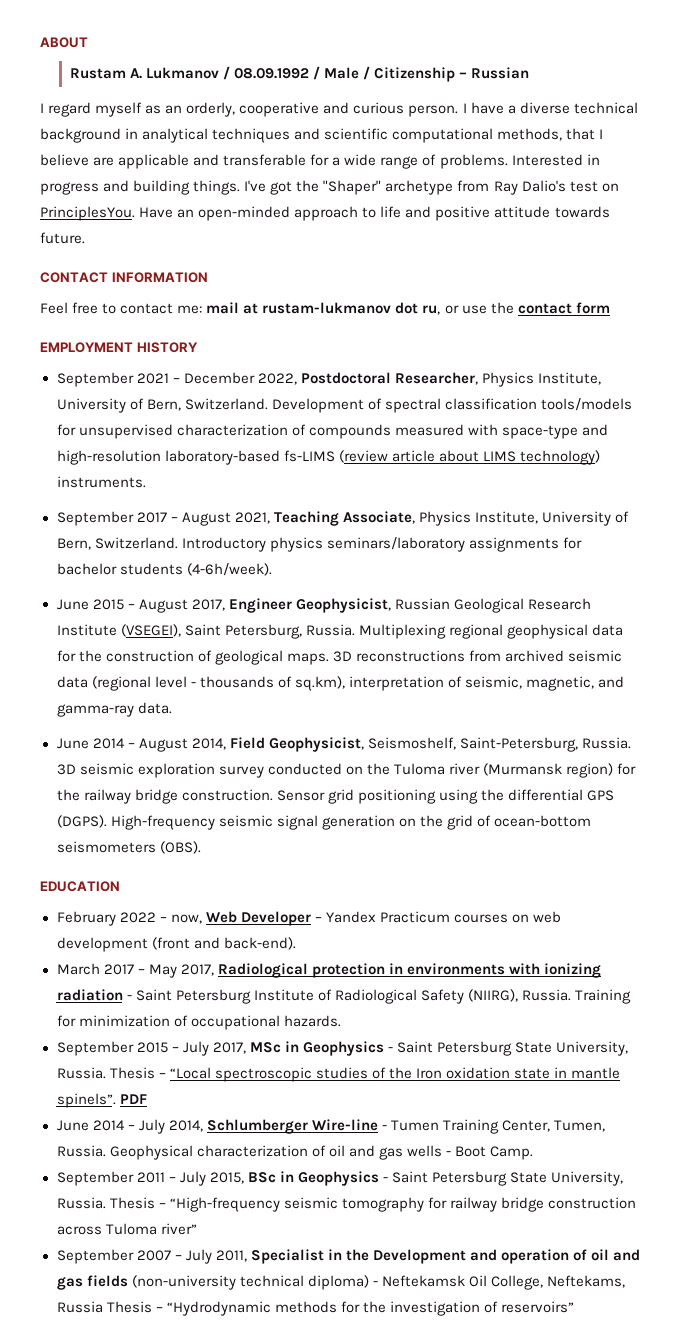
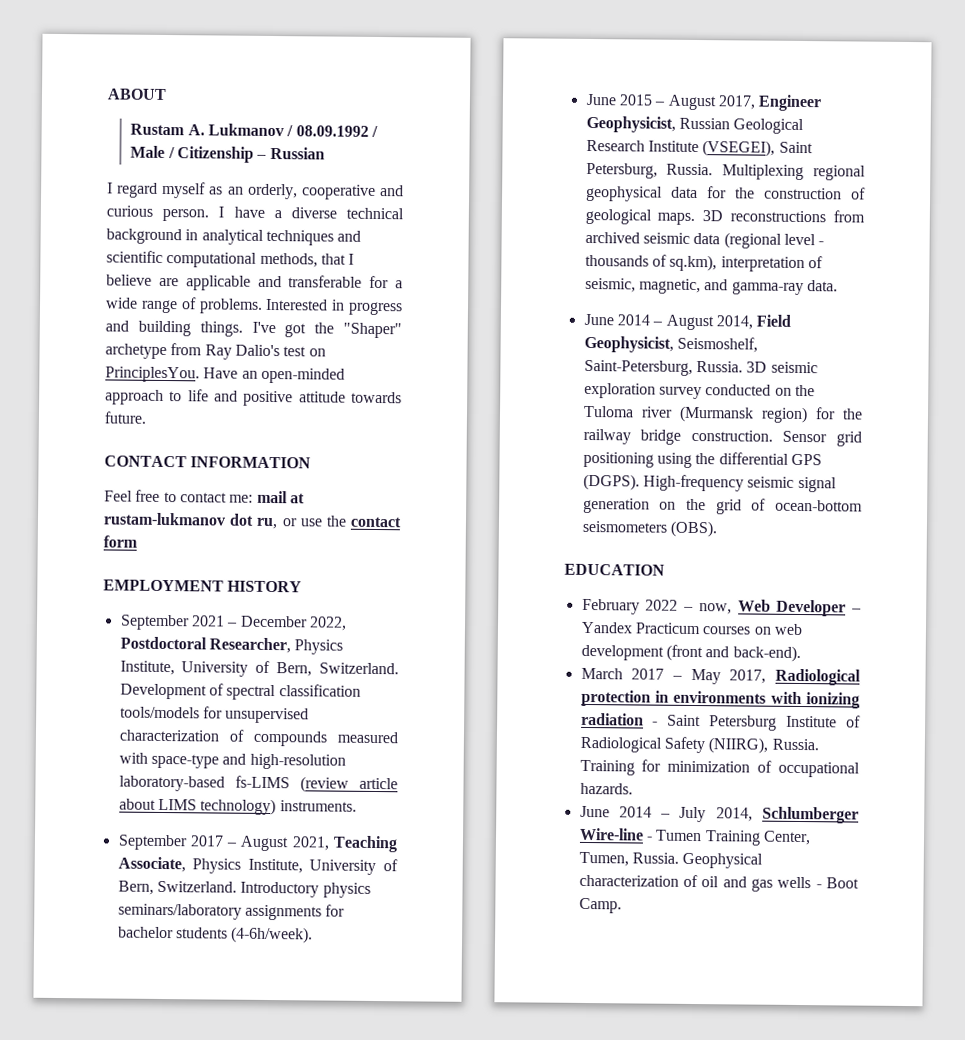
[56,1041,629,1056] [56,1067,621,1082] [56,1093,147,1108] // September 2015 – July 2017, MSc in Geophysics - Saint Petersburg State University, Russia. Thesis – “Local spectroscopic studies of the Iron oxidation state in mantle spinels”. PDF -> (633, 788) none
[56,1171,624,1186] [56,1197,636,1212] [56,1223,197,1235] [56,1249,641,1264] [56,1275,625,1290] [56,1301,574,1316] // September 2011 – July 2015, BSc in Geophysics - Saint Petersburg State University, Russia. Thesis – “High-frequency seismic tomography for railway bridge construction across Tuloma river” // September 2007 – July 2011, Specialist in the Development and operation of oil and gas fields (non-university technical diploma) - Neftekamsk Oil College, Neftekams, Russia Thesis – “Hydrodynamic methods for the investigation of reservoirs” -> (622, 905) none

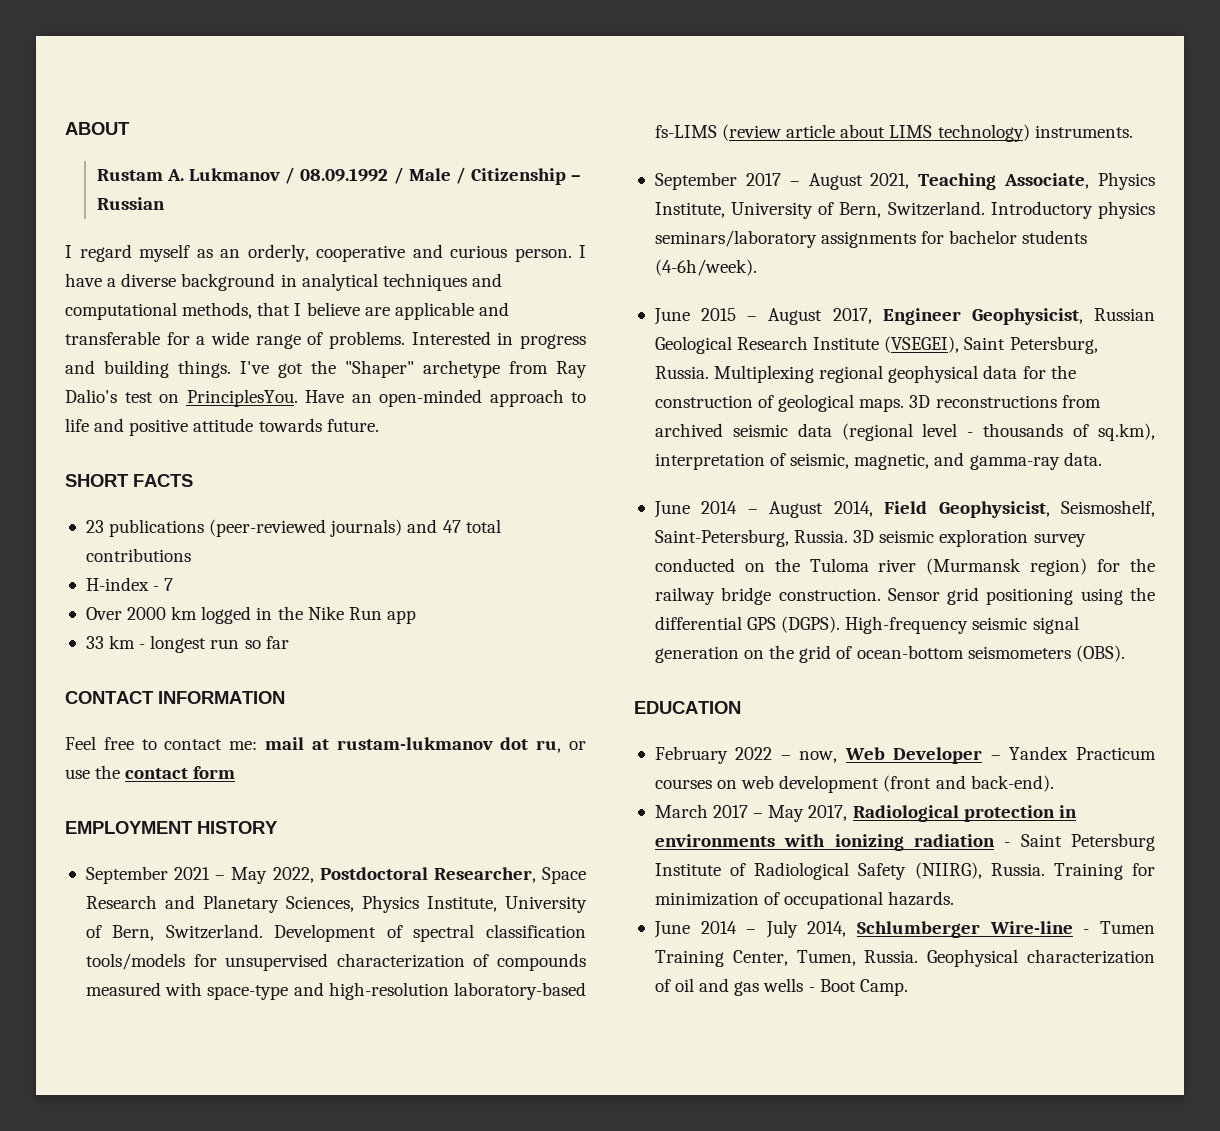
[345,207,404,220] technical -> (177, 280) none
[106,250,163,263] scientific -> (502, 280) none
(147, 417) none -> [65,474,193,487] [85,519,501,537] [85,548,191,562] [85,577,174,591] [85,606,416,624] [85,635,289,653] // SHORT FACTS // 23 publications (peer-reviewed journals) and 47 total contributions // H-index - 7 // Over 2000 km logged in the Nike Run app // 33 km - longest run so far
[239,615,308,628] December -> [231,867,268,884] May
(291, 645) none -> [542,867,586,884] [85,895,354,913] Space Research and Planetary Sciences,

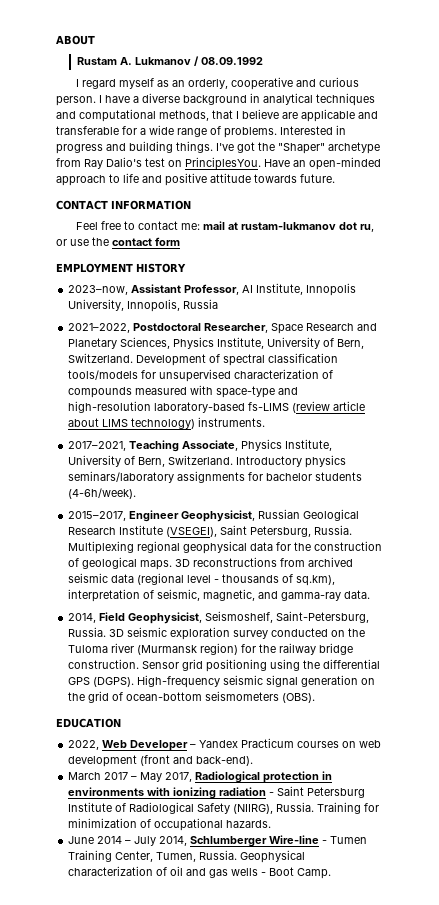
[393,167,582,185] [96,197,165,210] / Male / Citizenship – Russian -> (263, 61) none
[65,474,193,487] [85,519,501,537] [85,548,191,562] [85,577,174,591] [85,606,416,624] [85,635,289,653] // SHORT FACTS // 23 publications (peer-reviewed journals) and 47 total contributions // H-index - 7 // Over 2000 km logged in the Nike Run app // 33 km - longest run so far -> (335, 178) none
[85,866,314,884] September 2021 – May 2022, -> [68,283,357,296] [68,299,219,312] [68,323,131,333] 2023–now, Assistant Professor, AI Institute, Innopolis University, Innopolis, Russia // 2021–2022,
[654,172,910,190] September 2017 – August 2021, -> [68,441,127,451] 2017–2021,
[653,308,872,325] June 2015 – August 2017, -> [68,511,127,521] 2015–2017,
[653,501,824,518] June 2014 – August -> (371, 594) none
[654,746,838,764] February 2022 – now, -> [68,740,100,750] 2022,

